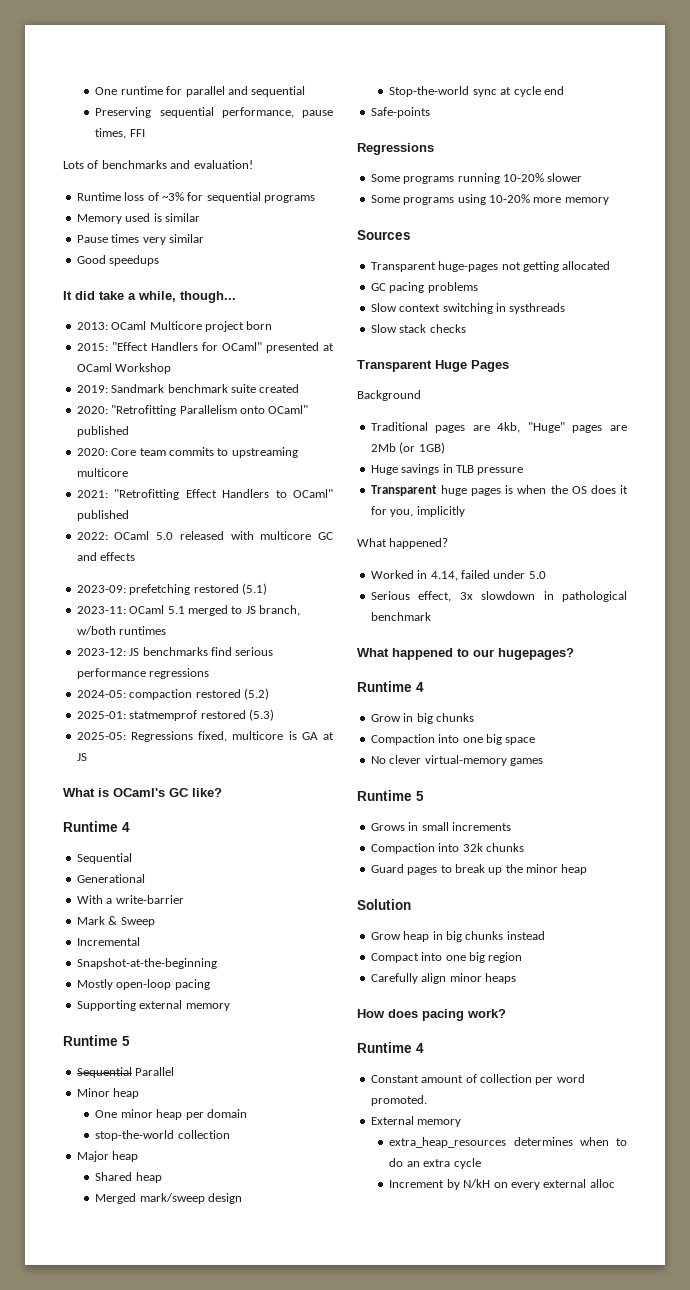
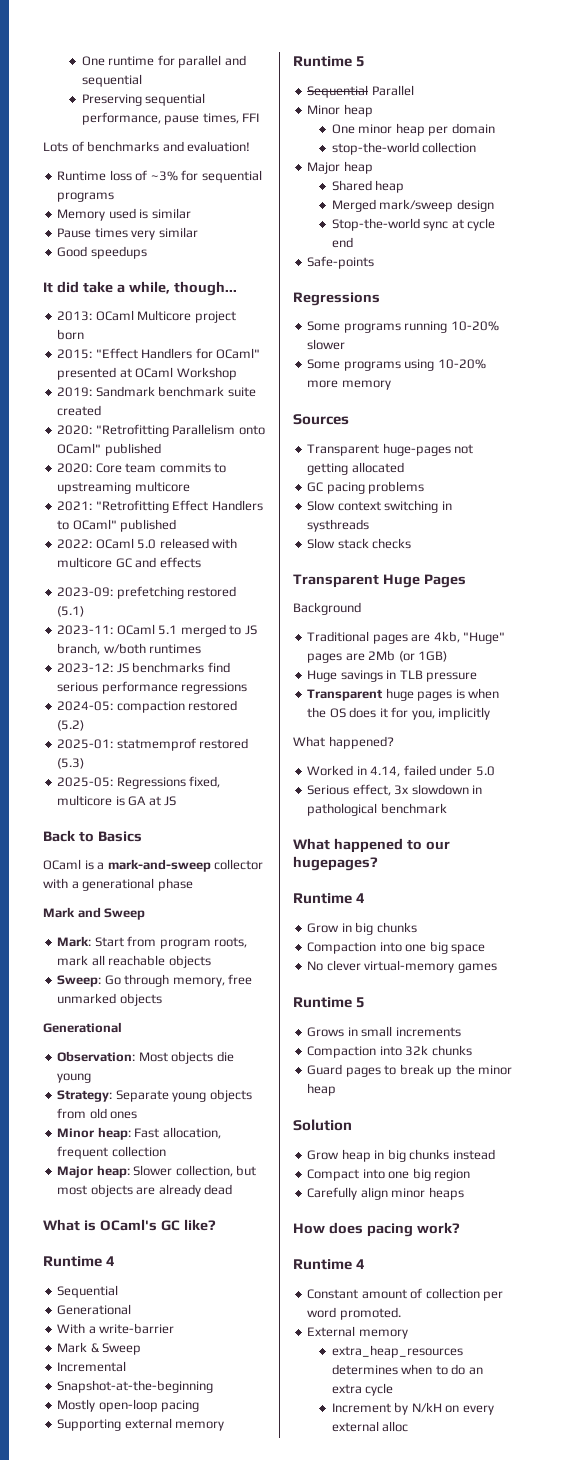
(87, 757) none -> [43,830,142,842] [43,859,264,872] [43,878,193,891] [43,907,146,920] [57,936,248,949] [57,955,211,968] [57,974,253,987] [57,993,162,1006] [43,1022,122,1033] [57,1051,234,1064] [57,1073,92,1083] [57,1089,252,1102] [57,1108,138,1119] [57,1127,221,1140] [57,1146,166,1159] [57,1165,257,1178] [57,1184,233,1197] // Back to Basics // OCaml is a mark-and-sweep collector with a generational phase // Mark and Sweep // Mark: Start from program roots, mark all reachable objects // Sweep: Go through memory, free unmarked objects // Generational // Observation: Most objects die young // Strategy: Separate young objects from old ones // Minor heap: Fast allocation, frequent collection // Major heap: Slower collection, but most objects are already dead

